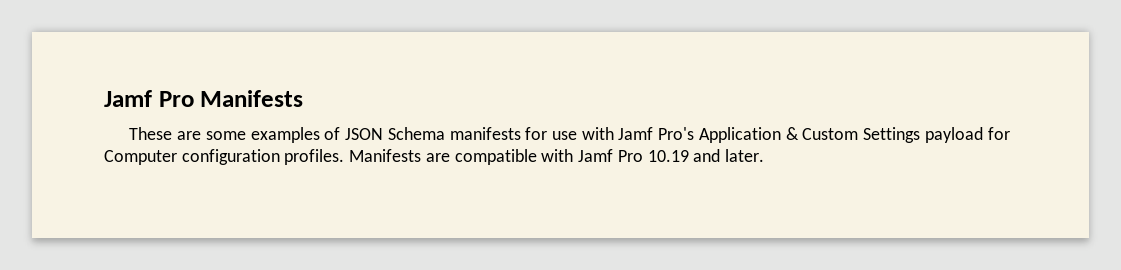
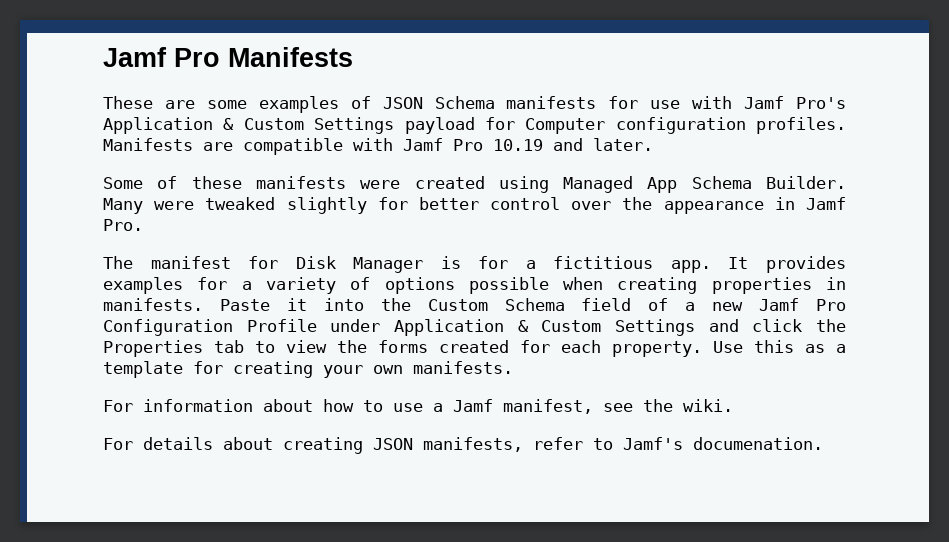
(764, 155) none -> [103,176,846,193] [103,197,846,214] [103,219,143,231] [103,256,846,273] [103,277,846,294] [103,298,846,311] [103,319,846,336] [103,340,846,357] [103,361,513,378] [103,399,733,414] [103,437,823,454] // Some of these manifests were created using Managed App Schema Builder. Many were tweaked slightly for better control over the appearance in Jamf Pro. // The manifest for Disk Manager is for a fictitious app. It provides examples for a variety of options possible when creating properties in manifests. Paste it into the Custom Schema field of a new Jamf Pro Configuration Profile under Application & Custom Settings and click the Properties tab to view the forms created for each property. Use this as a template for creating your own manifests. // For information about how to use a Jamf manifest, see the wiki. // For details about creating JSON manifests, refer to Jamf's documenation.

